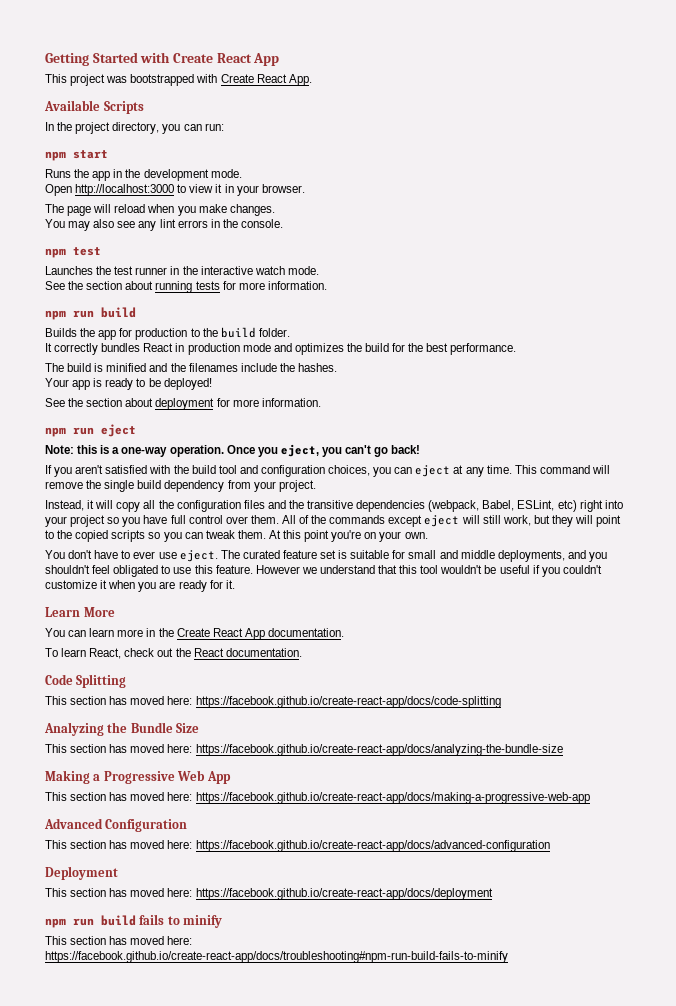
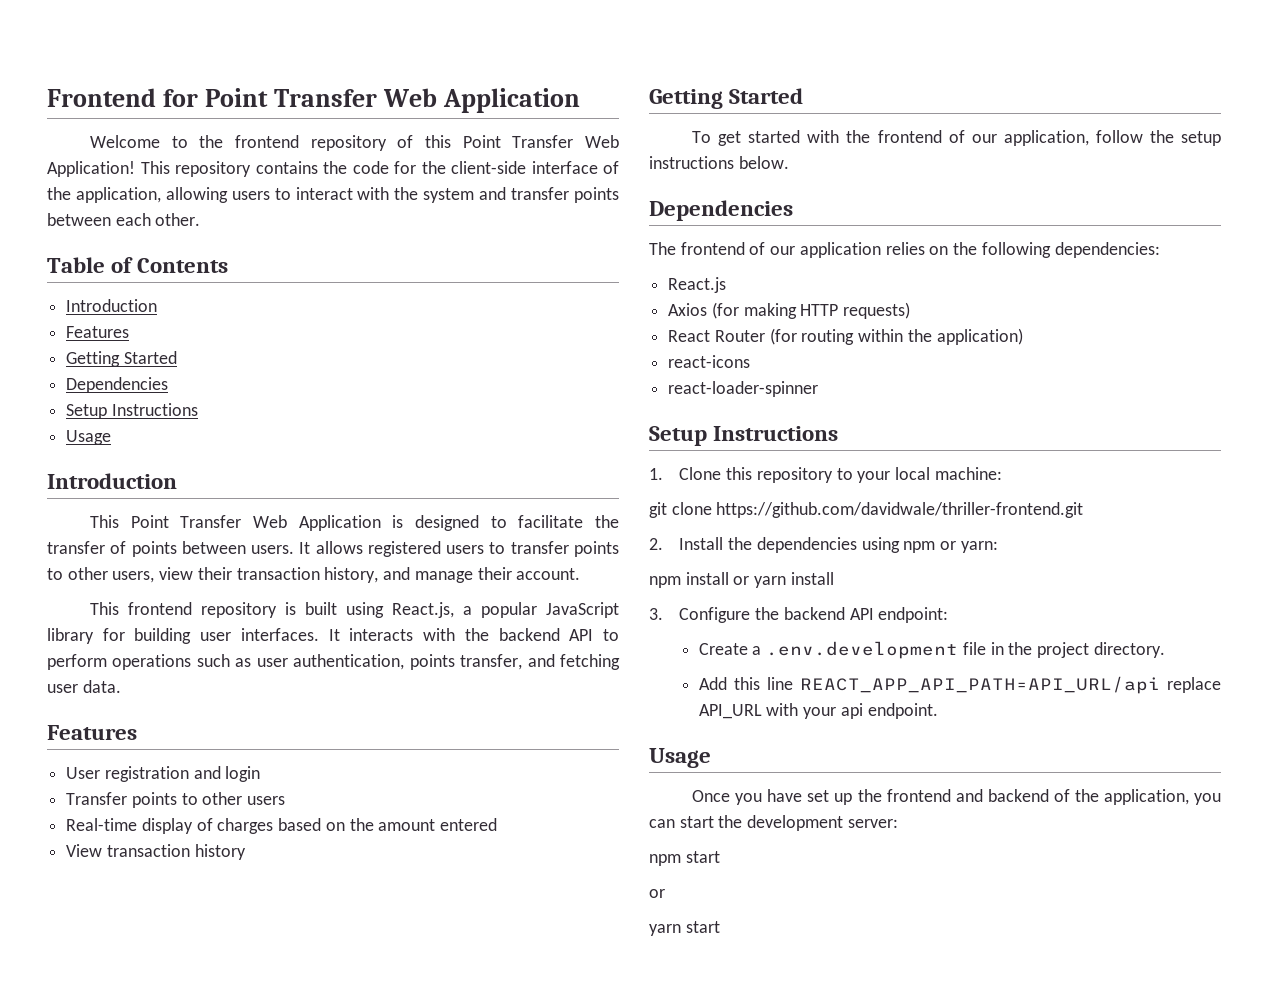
[45,52,280,66] [45,74,312,86] [44,100,144,114] [45,122,224,134] [45,150,108,161] [45,169,242,181] [45,184,305,196] [45,204,275,216] [45,219,283,231] [45,247,101,258] [45,266,319,275] [45,281,327,293] [45,307,136,320] [45,327,290,340] [45,343,517,355] [45,363,337,372] [45,378,212,390] [45,398,321,410] [45,424,136,437] [45,444,421,457] [45,465,610,477] [45,480,316,492] [45,500,623,512] [45,515,622,527] [45,530,428,542] [45,550,607,562] [45,565,602,577] [45,580,235,592] [45,607,115,617] [45,628,344,640] [45,648,302,659] [45,674,127,688] [45,696,501,708] [44,722,200,736] [45,744,563,756] [45,770,231,784] [45,792,590,804] [44,818,188,832] [45,840,550,852] [45,866,118,880] [45,888,493,900] [45,914,223,928] [45,936,193,945] [45,951,508,963] Getting Started with Create React App // This project was bootstrapped with Create React App. // Available Scripts // In the project directory, you can run: // npm start // Runs the app in the development mode. // Open http://localhost:3000 to view it in your browser. // The page will reload when you make changes. // You may also see any lint errors in the console. // npm test // Launches the test runner in the interactive watch mode. // See the section about running tests for more information. // npm run build // Builds the app for production to the build folder. // It correctly bundles React in production mode and optimizes the build for the best performance. // The build is minified and the filenames include the hashes. // Your app is ready to be deployed! // See the section about deployment for more information. // npm run eject // Note: this is a one-way operation. Once you eject, you can't go back! // If you aren't satisfied with the build tool and configuration choices, you can eject at any time. This command will remove the single build dependency from your project. // Instead, it will copy all the configuration files and the transitive dependencies (webpack, Babel, ESLint, etc) right into your project so you have full control over them. All of the commands except eject will still work, but they will point to the copied scripts so you can tweak them. At this point you're on your own. // You don't have to ever use eject. The curated feature set is suitable for small and middle deployments, and you shouldn't feel obligated to use this feature. However we understand that this tool wouldn't be useful if you couldn't customize it when you are ready for it. // Learn More // You can learn more in the Create React App documentation. // To learn React, check out the React documentation. // Code Splitting // This section has moved here: https://facebook.github.io/create-react-app/docs/code-splitting // Analyzing the Bundle Size // This section has moved here: https://facebook.github.io/create-react-app/docs/analyzing-the-bundle-size // Making a Progressive Web App // This section has moved here: https://facebook.github.io/create-react-app/docs/making-a-progressive-web-app // Advanced Configuration // This section has moved here: https://facebook.github.io/create-react-app/docs/advanced-configuration // Deployment // This section has moved here: https://facebook.github.io/create-react-app/docs/deployment // npm run build fails to minify // This section has moved here: https://facebook.github.io/create-react-app/docs/troubleshooting#npm-run-build-fails-to-minify -> [47,88,581,113] [90,135,619,151] [47,161,619,177] [47,187,620,203] [47,213,201,226] [47,257,229,273] [66,299,158,312] [66,326,130,338] [66,351,177,367] [66,377,169,393] [66,403,198,419] [66,430,112,445] [47,473,177,489] [90,515,619,531] [47,541,619,557] [47,567,581,583] [90,602,620,618] [47,628,620,644] [47,654,621,670] [47,680,121,693] [47,725,137,740] [66,766,261,782] [66,792,286,808] [66,818,498,834] [66,844,246,860] [649,88,804,109] [692,130,1221,146] [649,156,789,169] [649,200,793,221] [649,242,1160,258] [668,277,727,293] [668,302,911,319] [668,328,1023,345] [668,355,751,368] [668,381,819,397] [649,426,839,446] [649,467,1002,483] [649,502,1084,518] [649,537,998,553] [649,572,834,588] [649,607,949,623] [698,641,1165,659] [698,676,1221,694] [698,703,938,719] [649,748,711,768] [692,789,1221,805] [649,815,898,831] [649,851,720,866] [649,889,665,898] [649,921,720,936] Frontend for Point Transfer Web Application // Welcome to the frontend repository of this Point Transfer Web Application! This repository contains the code for the client-side interface of the application, allowing users to interact with the system and transfer points between each other. // Table of Contents // Introduction // Features // Getting Started // Dependencies // Setup Instructions // Usage // Introduction // This Point Transfer Web Application is designed to facilitate the transfer of points between users. It allows registered users to transfer points to other users, view their transaction history, and manage their account. // This frontend repository is built using React.js, a popular JavaScript library for building user interfaces. It interacts with the backend API to perform operations such as user authentication, points transfer, and fetching user data. // Features // User registration and login // Transfer points to other users // Real-time display of charges based on the amount entered // View transaction history // Getting Started // To get started with the frontend of our application, follow the setup instructions below. // Dependencies // The frontend of our application relies on the following dependencies: // React.js // Axios (for making HTTP requests) // React Router (for routing within the application) // react-icons // react-loader-spinner // Setup Instructions // 1. Clone this repository to your local machine: // git clone https://github.com/davidwale/thriller-frontend.git // 2. Install the dependencies using npm or yarn: // npm install or yarn install // 3. Configure the backend API endpoint: // Create a .env.development file in the project directory. // Add this line REACT_APP_API_PATH=API_URL/api replace API_URL with your api endpoint. // Usage // Once you have set up the frontend and backend of the application, you can start the development server: // npm start // or // yarn start

